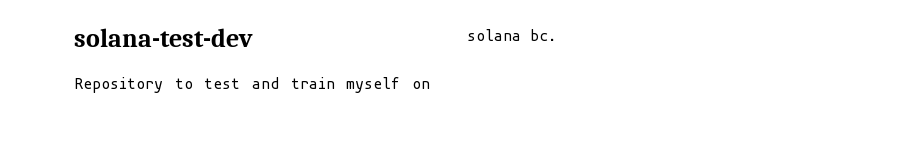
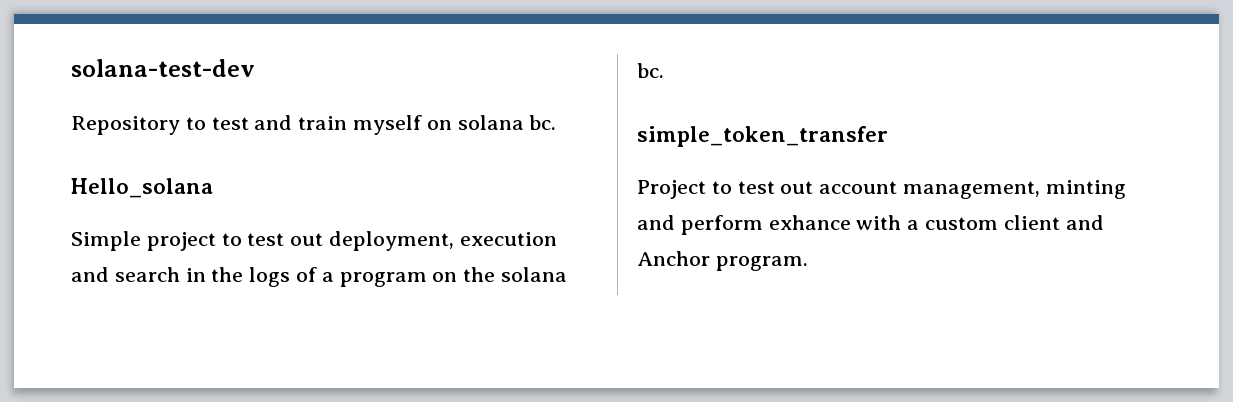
(556, 35) none -> [71,178,213,198] [71,231,557,251] [71,267,568,287] [637,63,664,78] [637,126,888,147] [637,180,1126,199] [637,215,1104,235] [637,251,808,271] // Hello_solana // Simple project to test out deployment, execution and search in the logs of a program on the solana bc. // simple_token_transfer // Project to test out account management, minting and perform exhance with a custom client and Anchor program.

